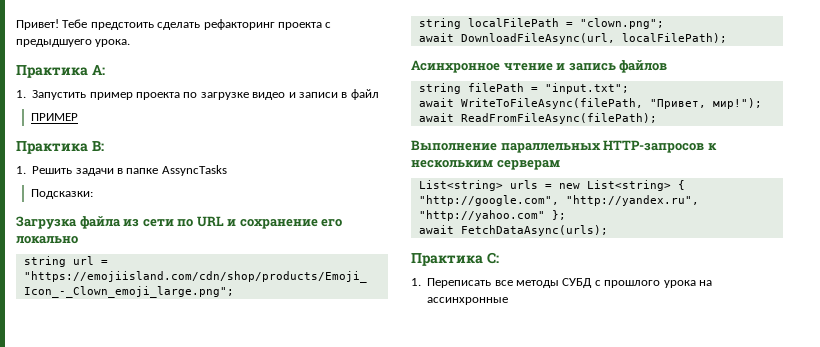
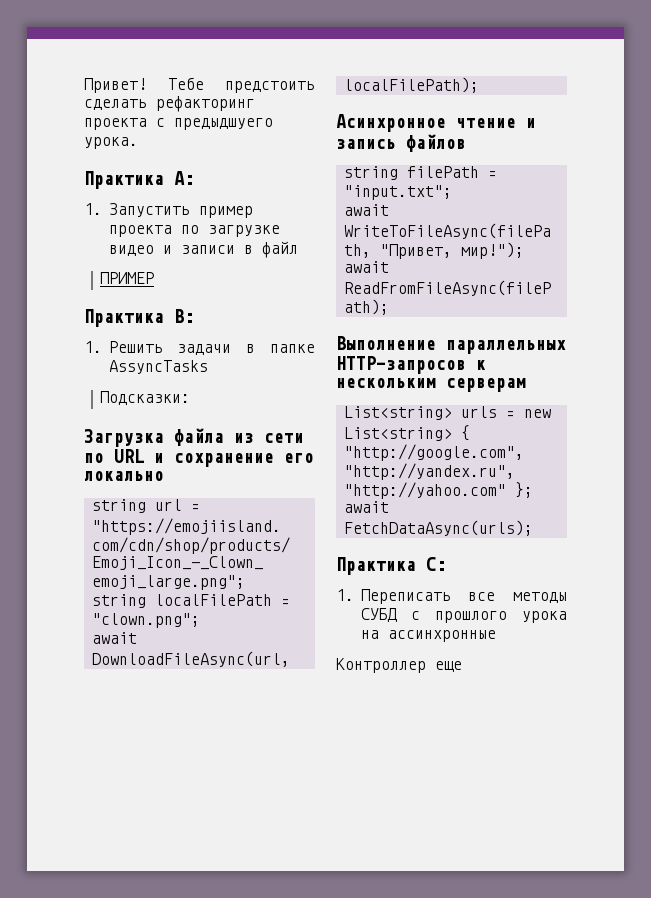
(509, 301) none -> [336,658,462,673] // Контроллер еще

